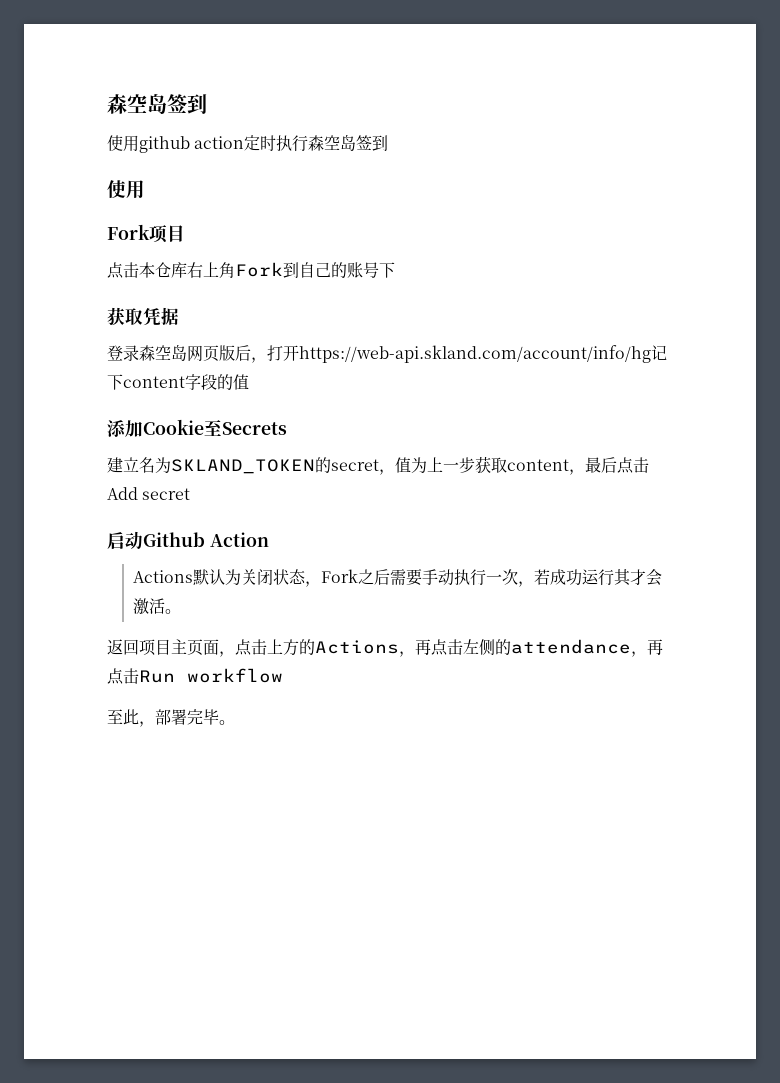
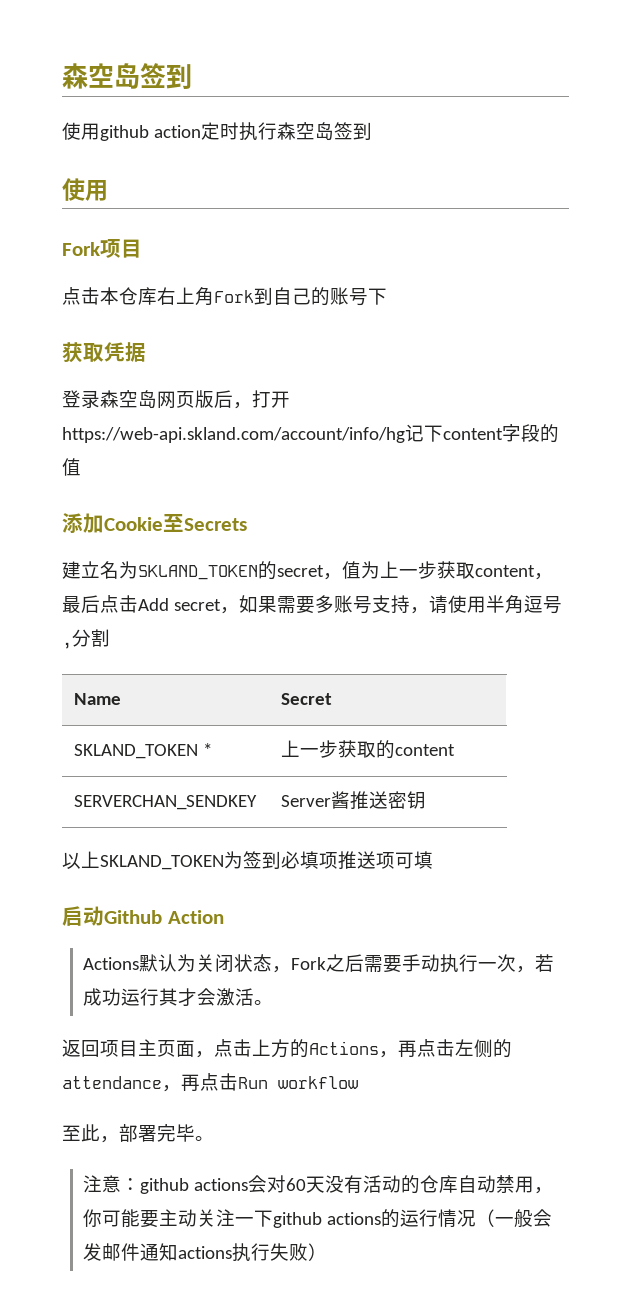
(191, 494) none -> [219,595,562,614] [62,629,110,649] [74,693,122,705] [281,693,333,705] [74,743,213,759] [281,740,456,759] [74,795,258,810] [281,791,427,810] [62,851,433,870] ，如果需要多账号支持，请使用半角逗号,分割 // Name | Secret // SKLAND_TOKEN * | 上一步获取的content // SERVERCHAN_SENDKEY | Server酱推送密钥 // 以上SKLAND_TOKEN为签到必填项推送项可填
(235, 722) none -> [83,1175,554,1194] [83,1209,553,1228] [83,1243,328,1262] // 注意：github actions会对60天没有活动的仓库自动禁用，你可能要主动关注一下github actions的运行情况（一般会发邮件通知actions执行失败）

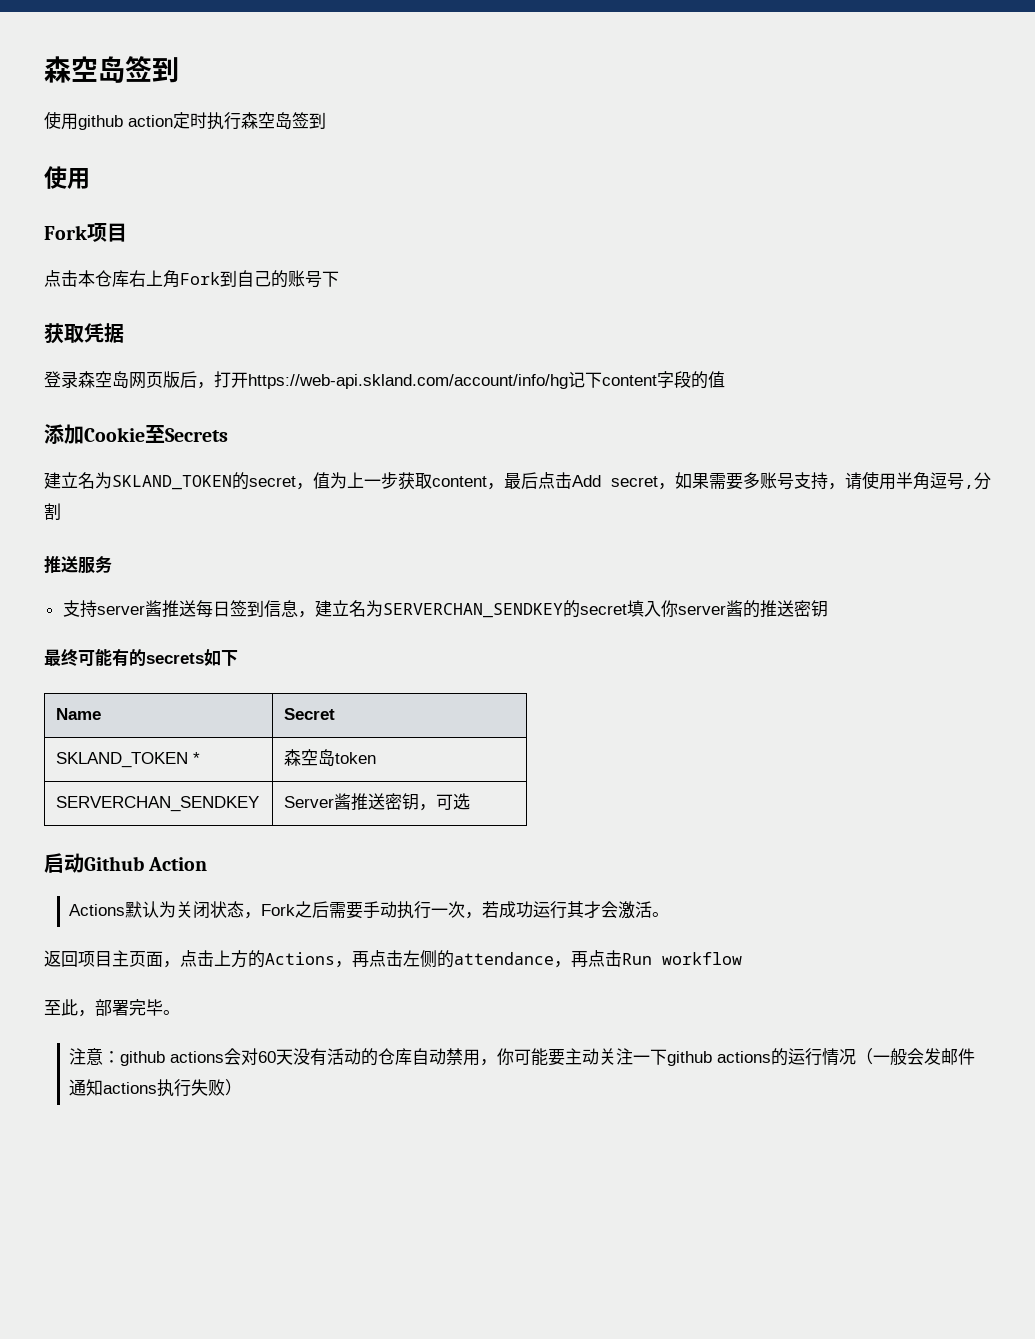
(110, 638) none -> [44,556,112,573] [62,600,828,618] [44,648,238,666] // 推送服务 // 支持server酱推送每日签到信息，建立名为SERVERCHAN_SENDKEY的secret填入你server酱的推送密钥 // 最终可能有的secrets如下
[281,740,456,759] 上一步获取的content -> [284,749,377,767] 森空岛token
[62,851,433,870] // 以上SKLAND_TOKEN为签到必填项推送项可填 -> [419,793,471,811] ，可选

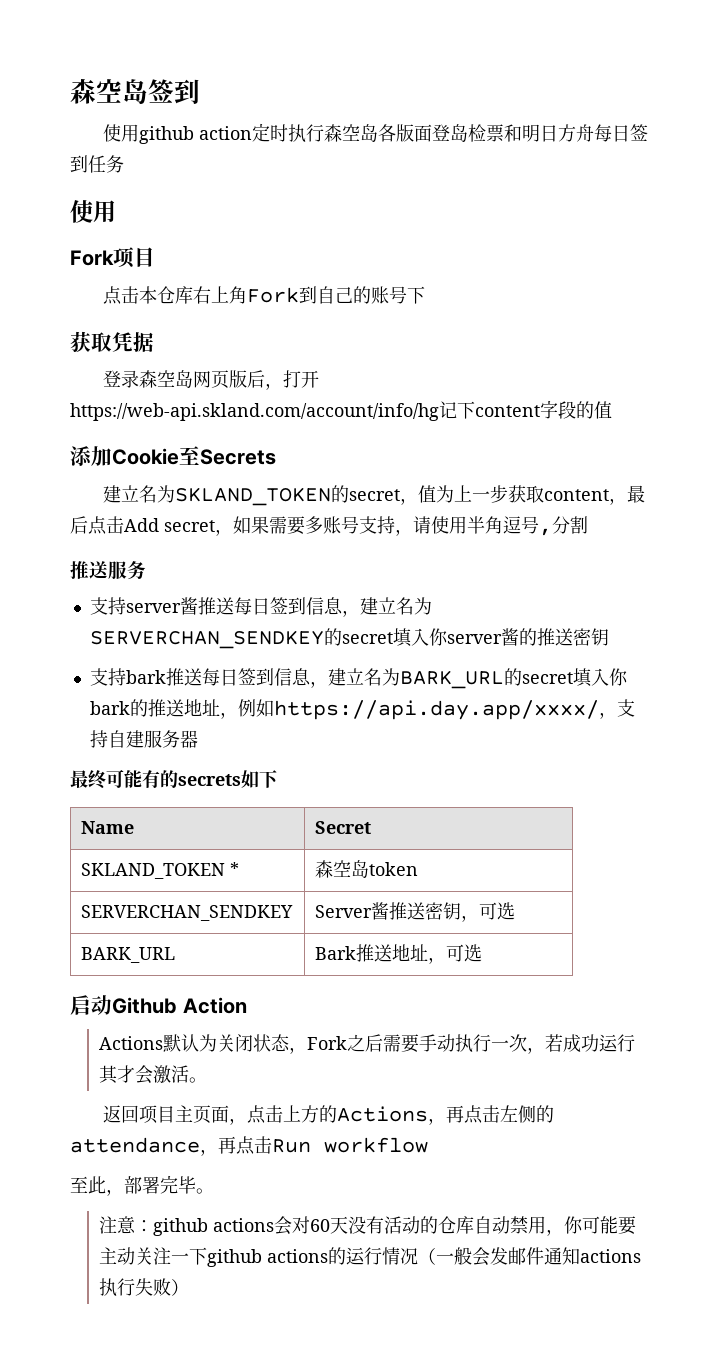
[292,112,326,129] 签到 -> [378,124,649,142] [70,155,124,173] 各版面登岛检票和明日方舟每日签到任务
(828, 608) none -> [89,668,628,689] [89,699,635,720] [89,730,198,748] // 支持bark推送每日签到信息，建立名为BARK_URL的secret填入你bark的推送地址，例如https://api.day.app/xxxx/，支持自建服务器
(471, 801) none -> [81,947,176,963] [315,944,483,964] // BARK_URL | Bark推送地址，可选

